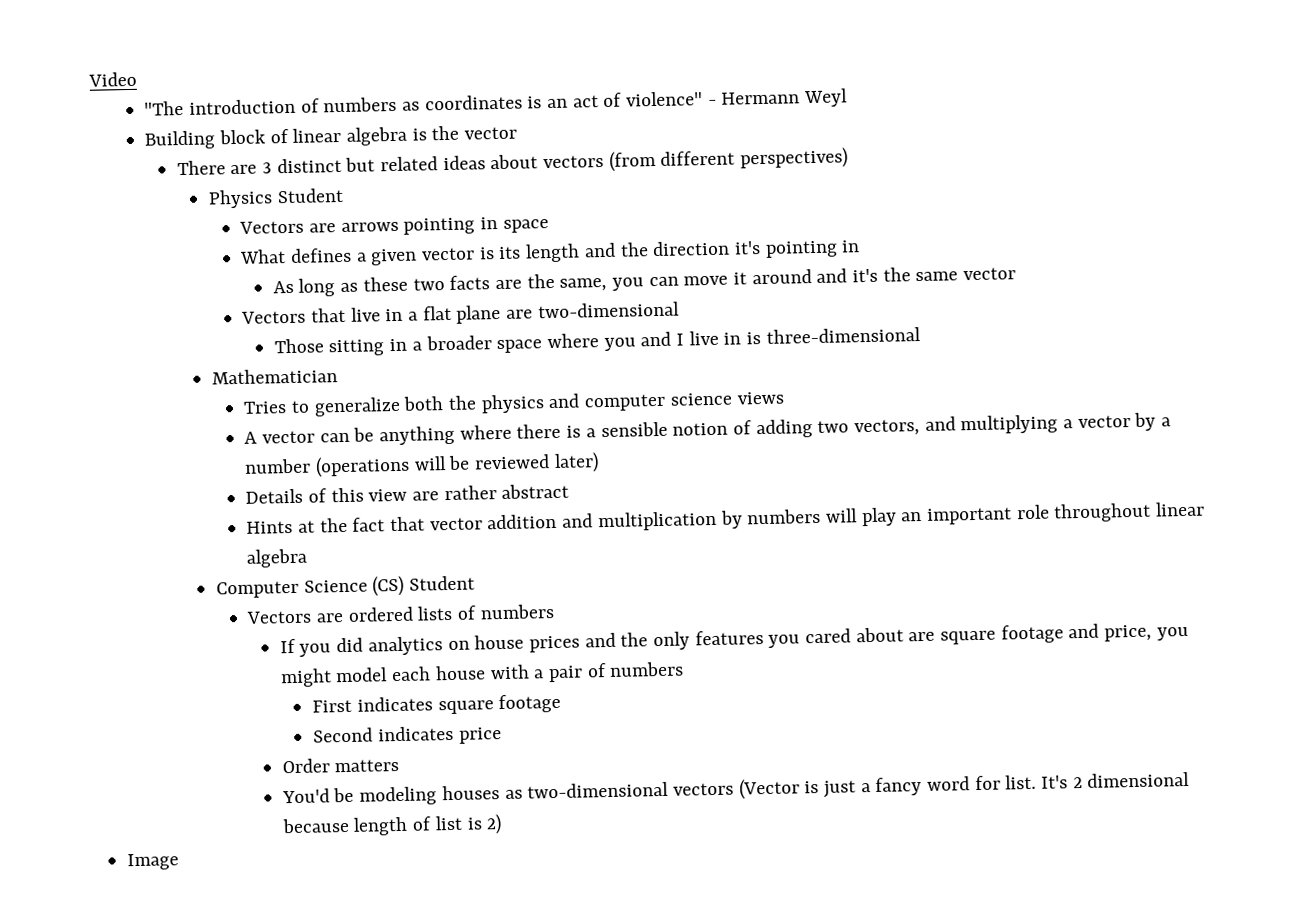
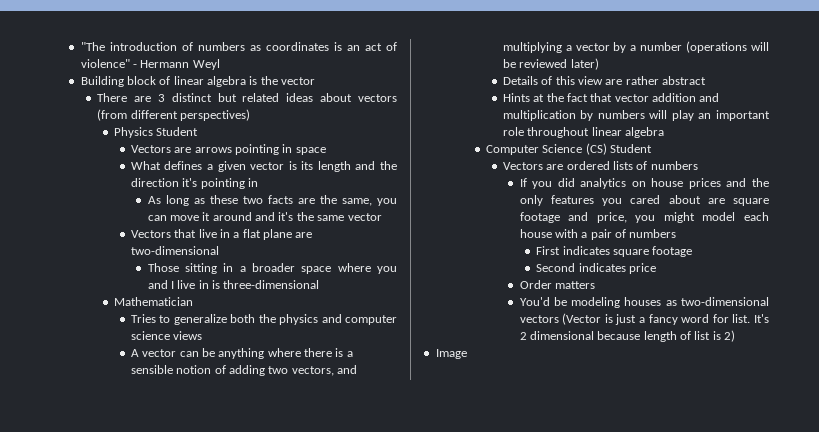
[88,71,137,87] Video // -> (80, 46) none

